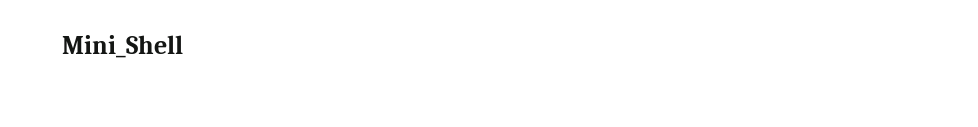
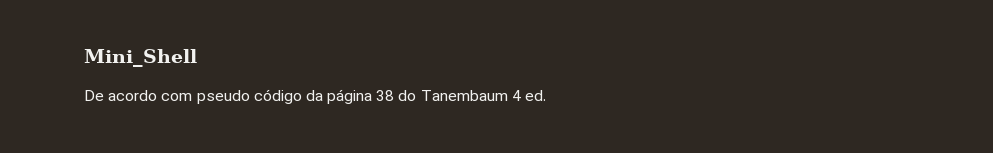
(183, 46) none -> [84,89,547,104] // De acordo com pseudo código da página 38 do Tanembaum 4 ed.

